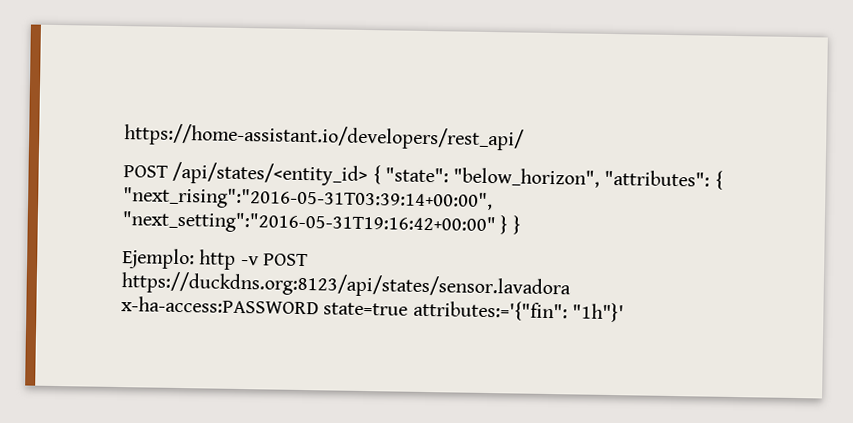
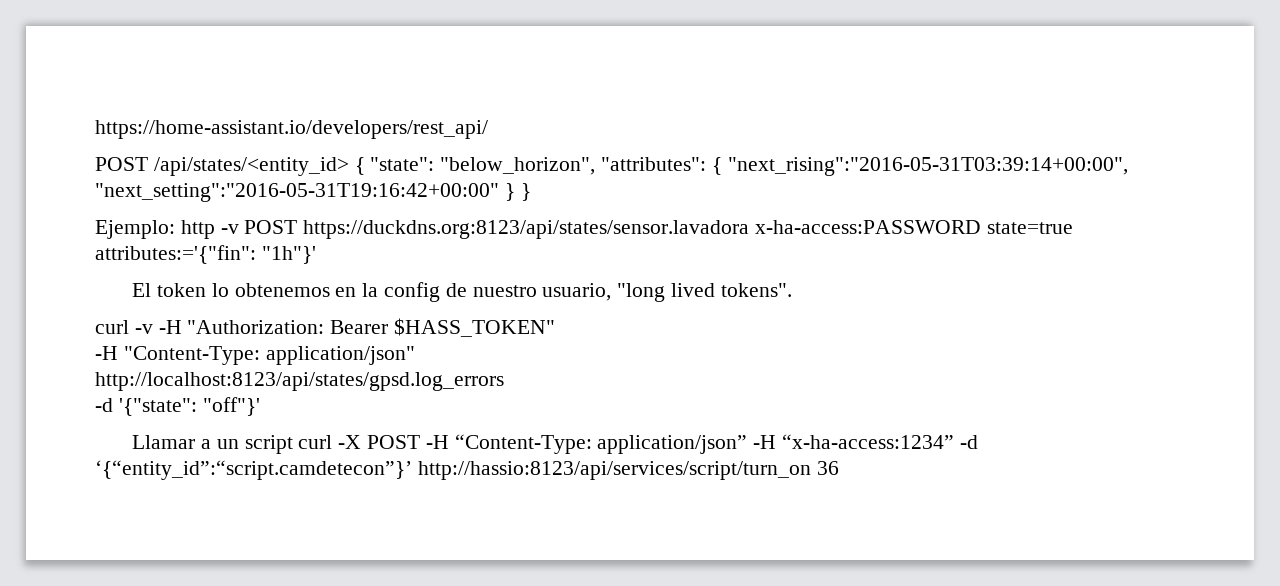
(624, 312) none -> [132,282,792,302] [95,318,556,337] [95,346,415,365] [95,372,504,391] [95,397,260,416] [132,434,978,454] [95,460,839,480] // El token lo obtenemos en la config de nuestro usuario, "long lived tokens". // curl -v -H "Authorization: Bearer $HASS_TOKEN" // -H "Content-Type: application/json" // http://localhost:8123/api/states/gpsd.log_errors // -d '{"state": "off"}' // Llamar a un script curl -X POST -H “Content-Type: application/json” -H “x-ha-access:1234” -d ‘{“entity_id”:“script.camdetecon”}’ http://hassio:8123/api/services/script/turn_on 36

